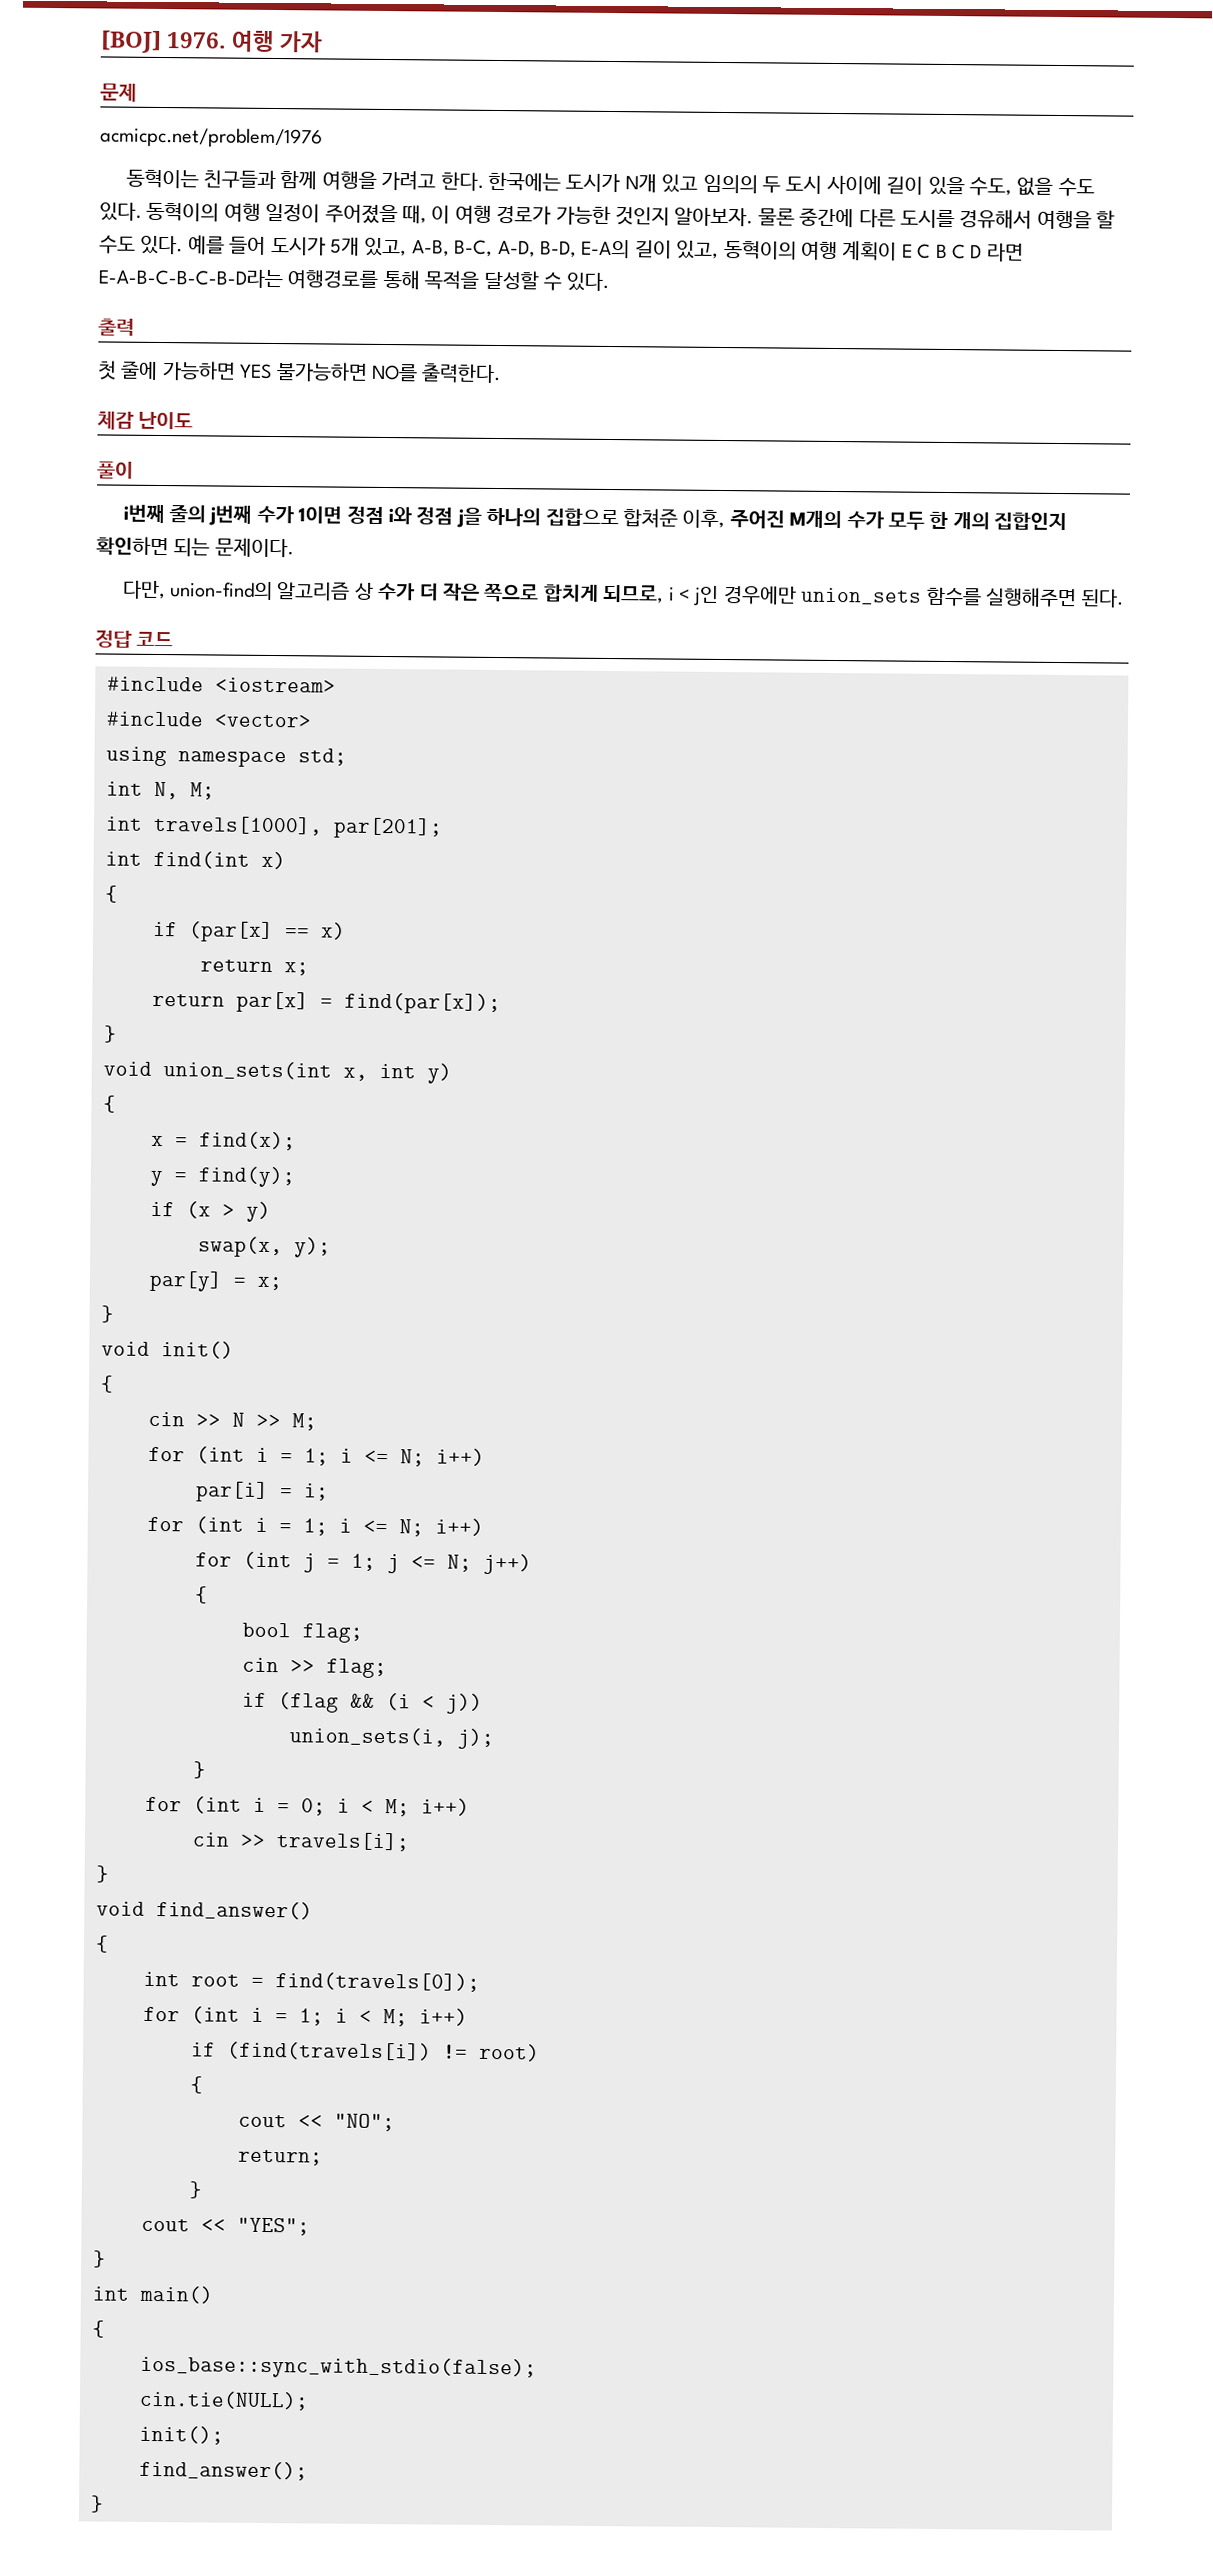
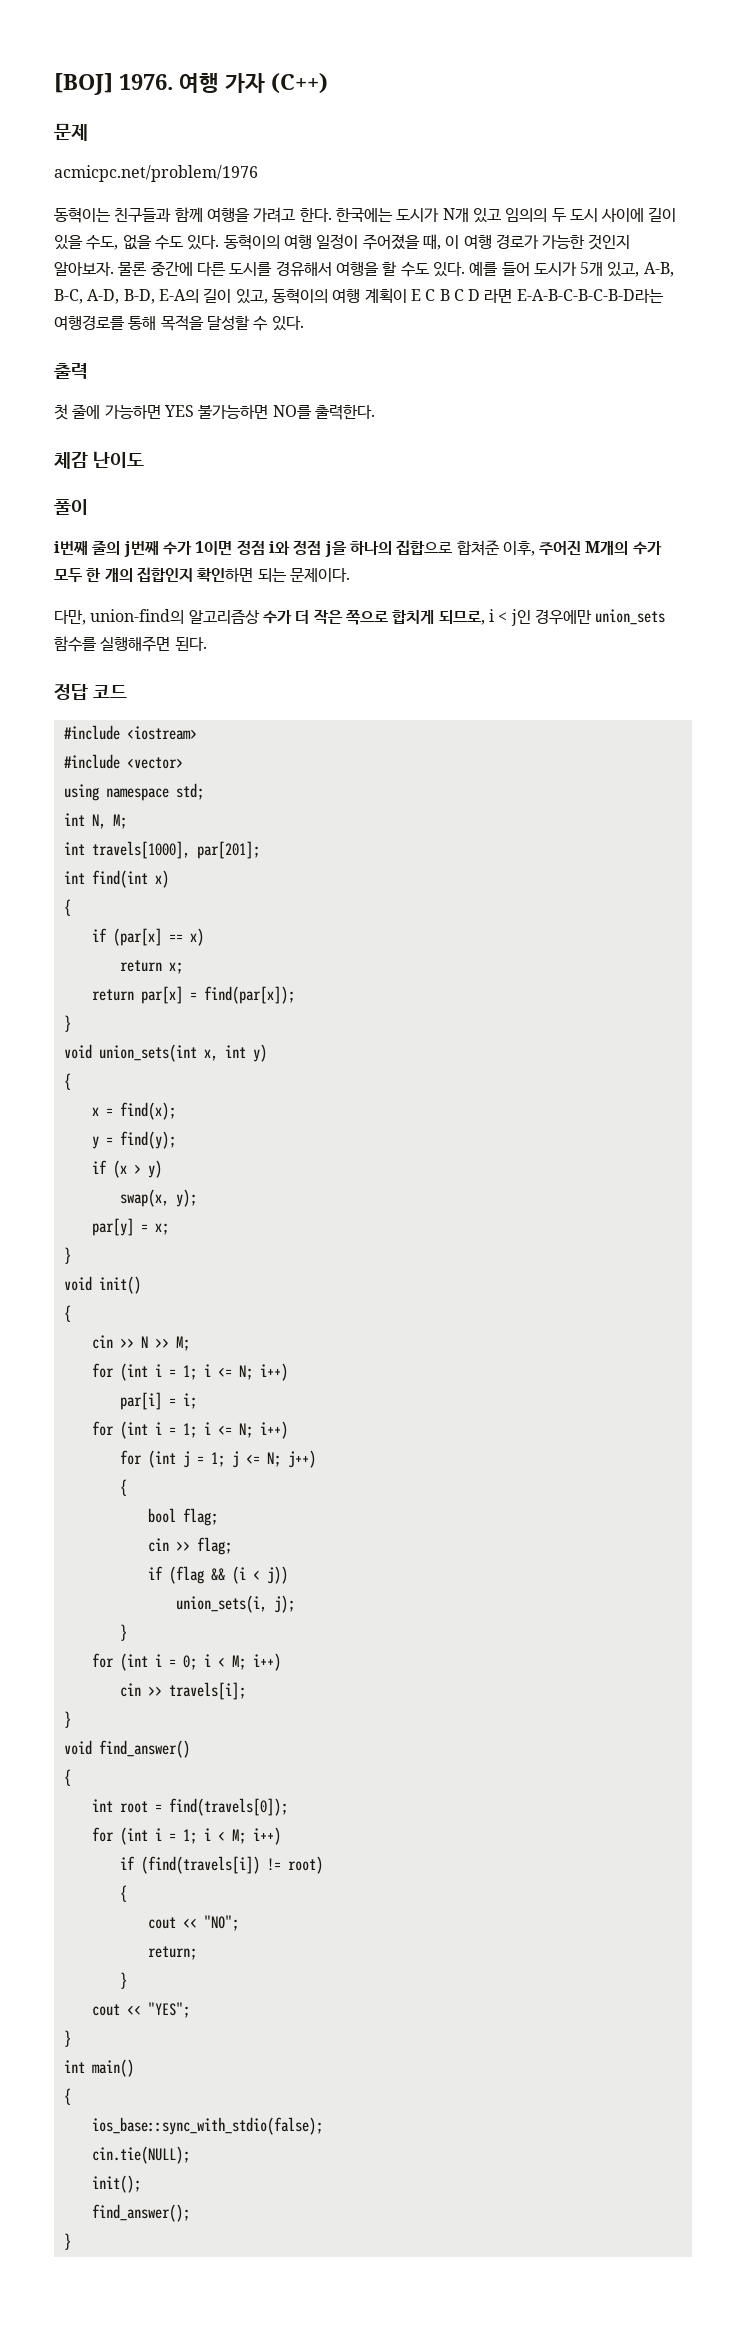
(324, 42) none -> [271,73,328,94] (C++)
[277,581,374,601] 알고리즘 상 -> [188,609,260,624] 알고리즘상

